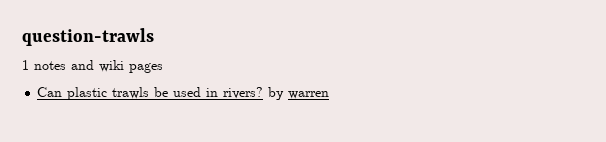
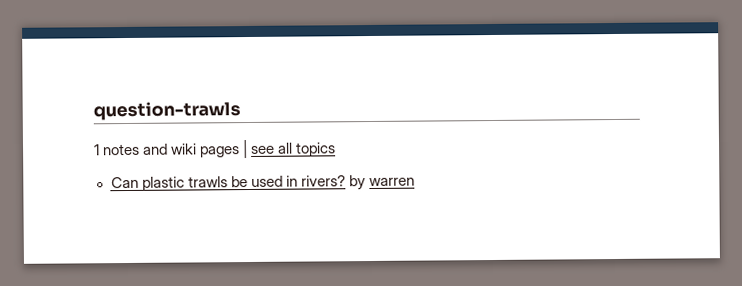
(163, 68) none -> [242,140,337,159] | see all topics

